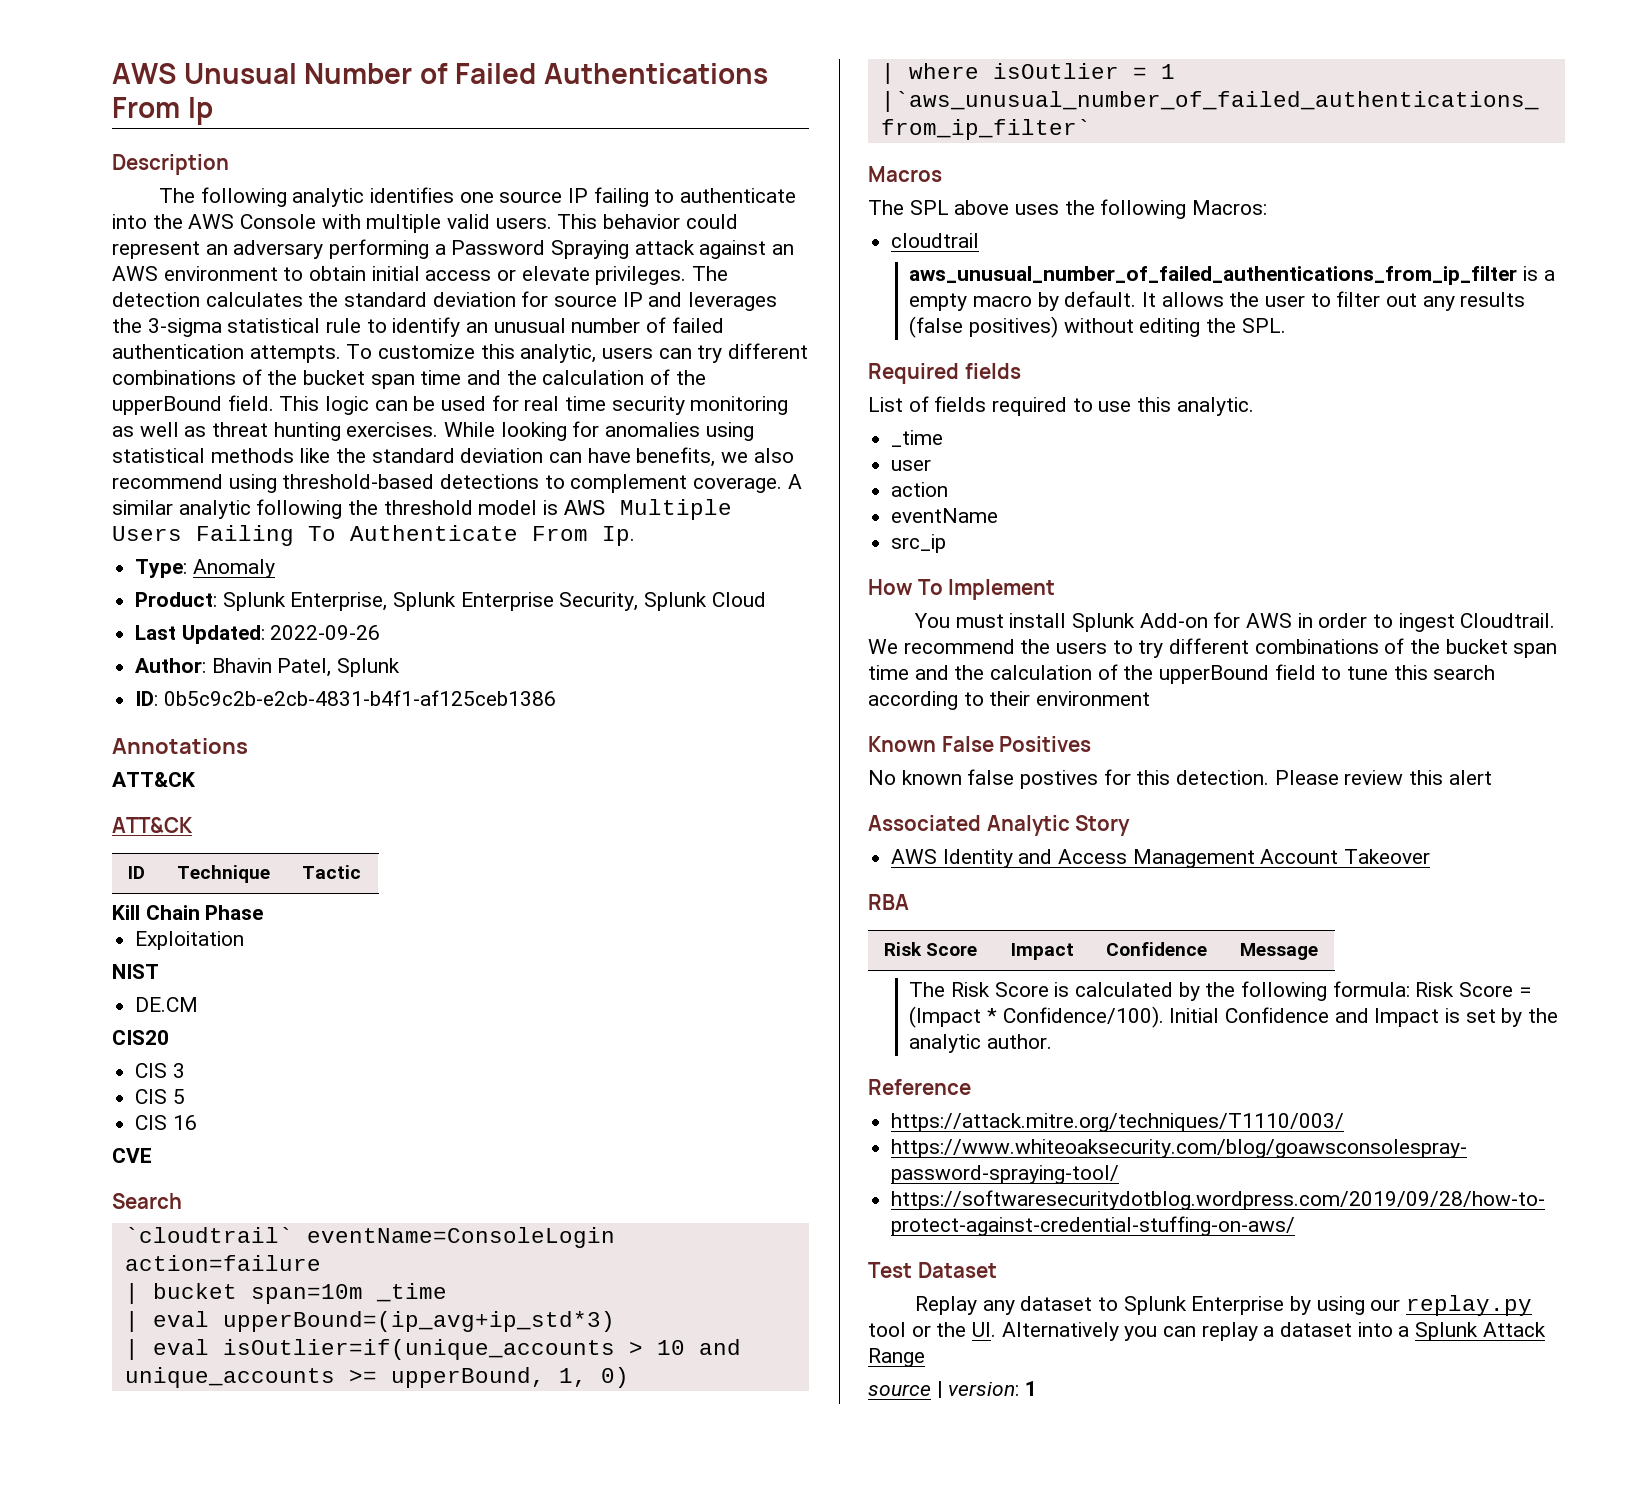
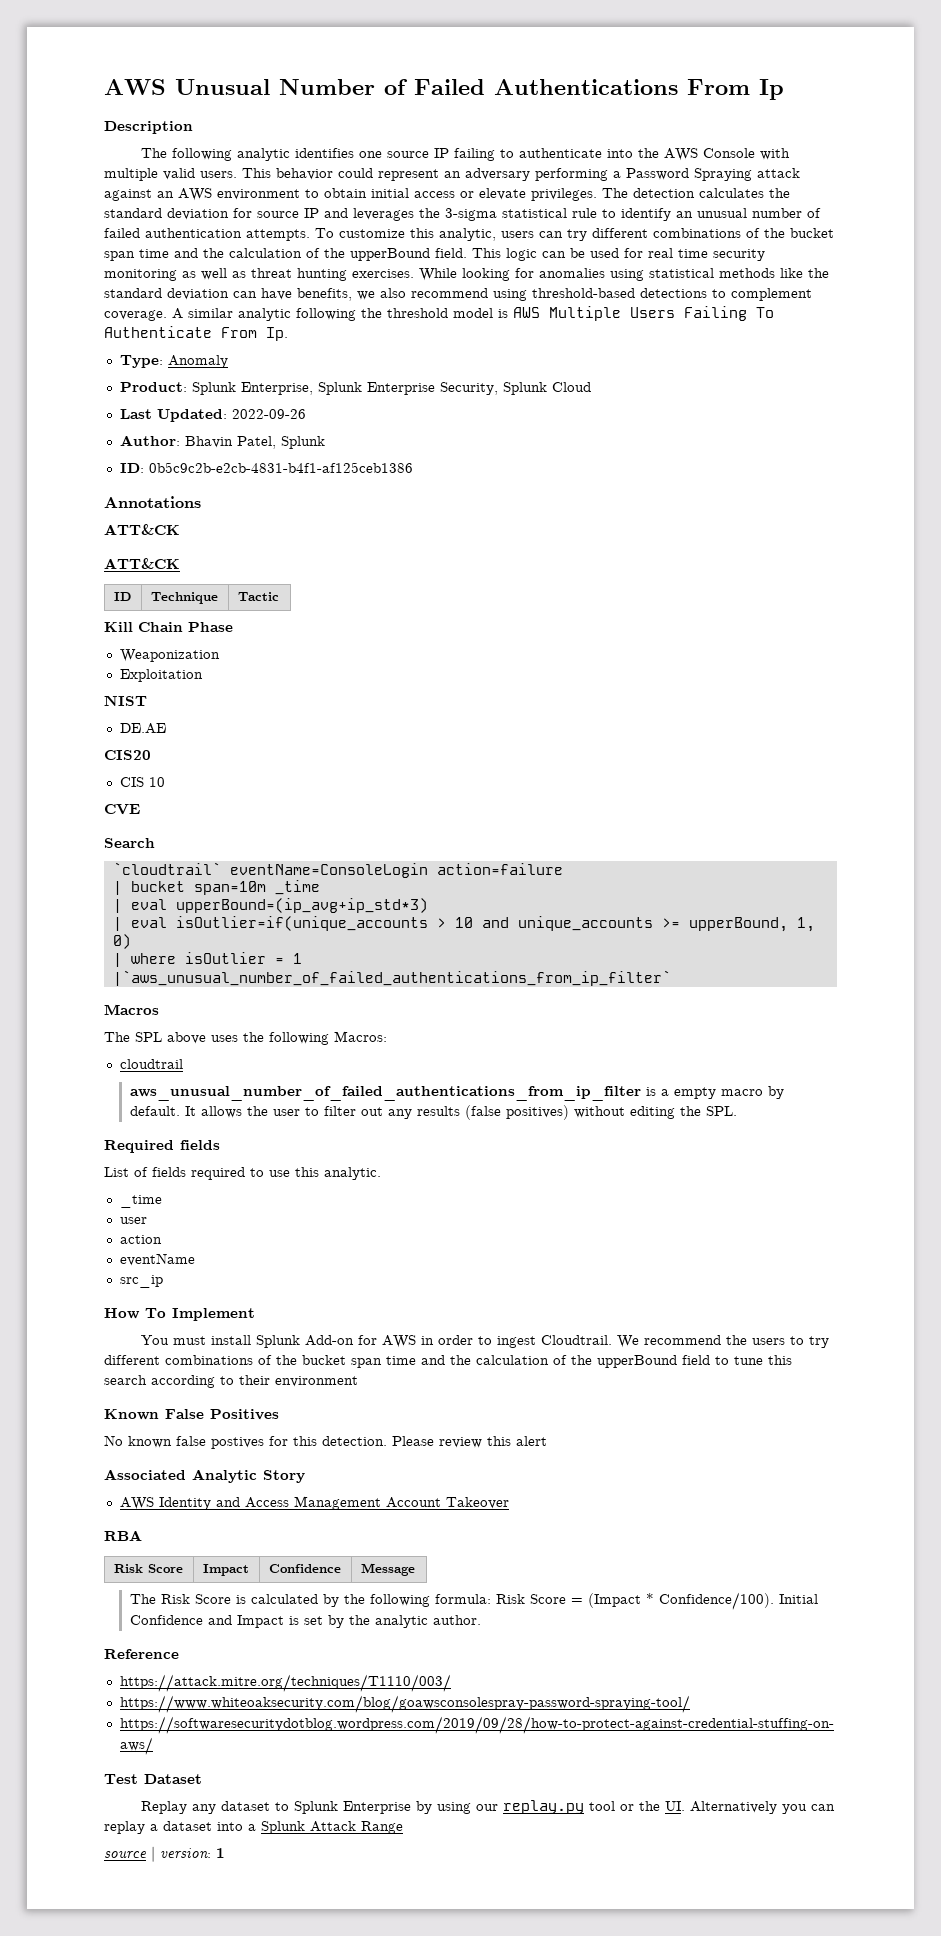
(264, 912) none -> [119,649,220,662] // Weaponization
[135,997,199,1012] DE.CM -> [119,723,166,734] DE.AE
[172,1063,185,1078] [135,1089,185,1104] [135,1115,197,1130] 3 // CIS 5 // CIS 16 -> [148,777,165,787] 10

